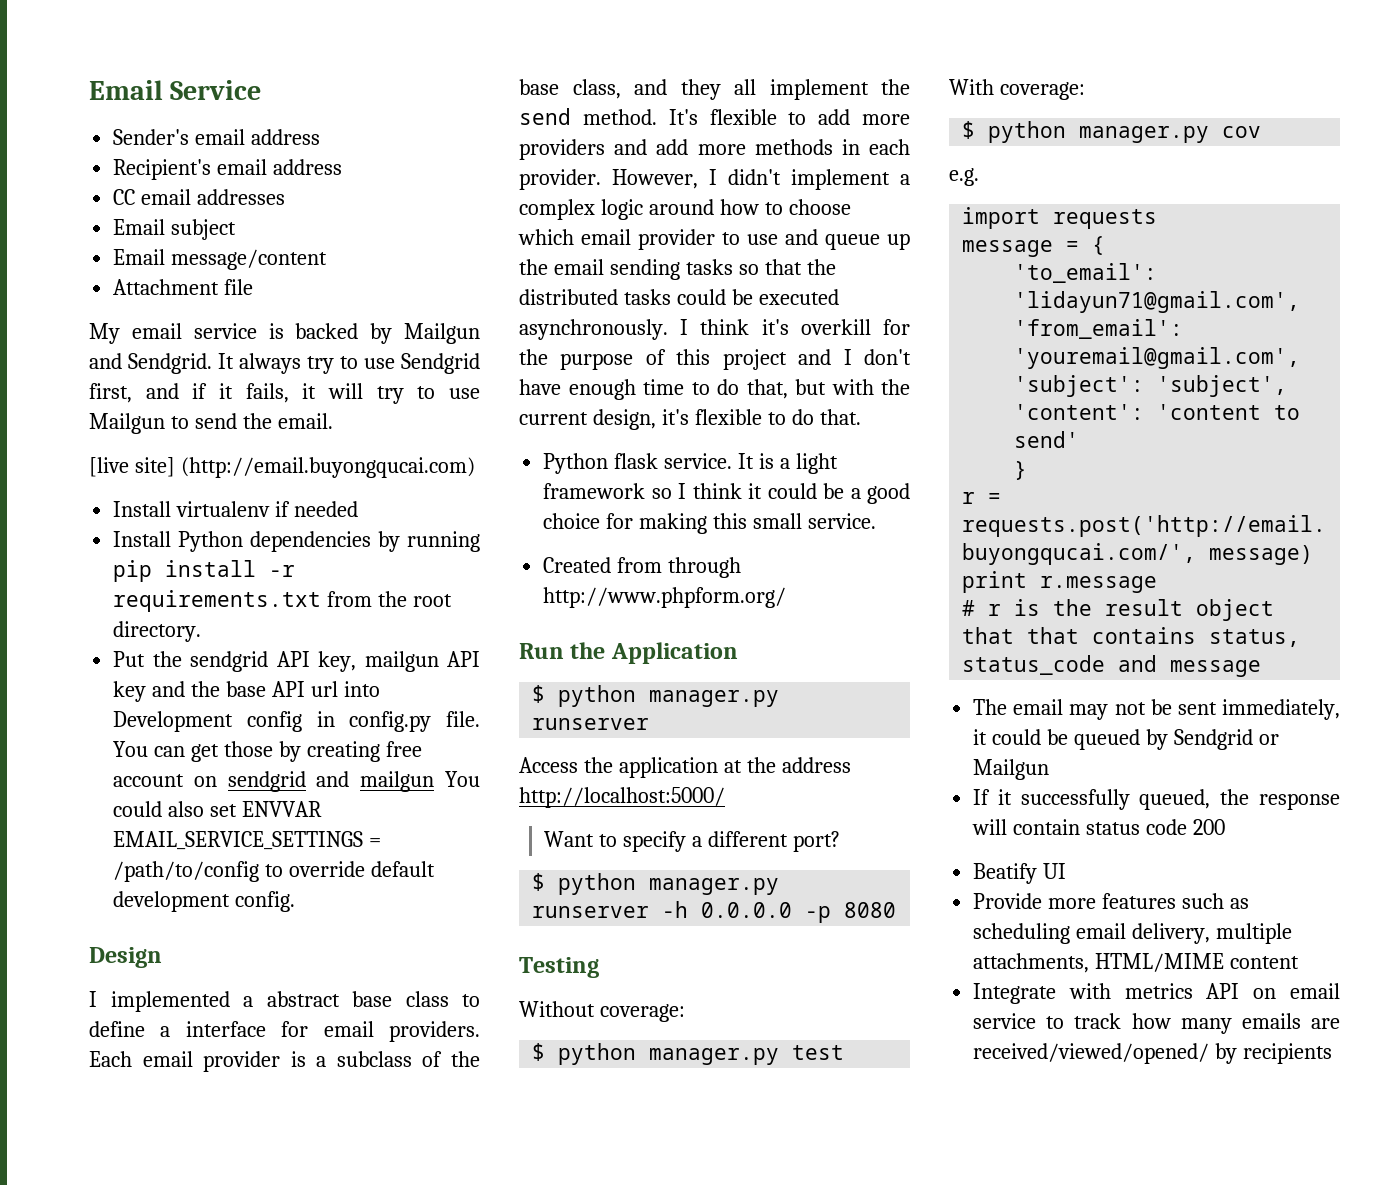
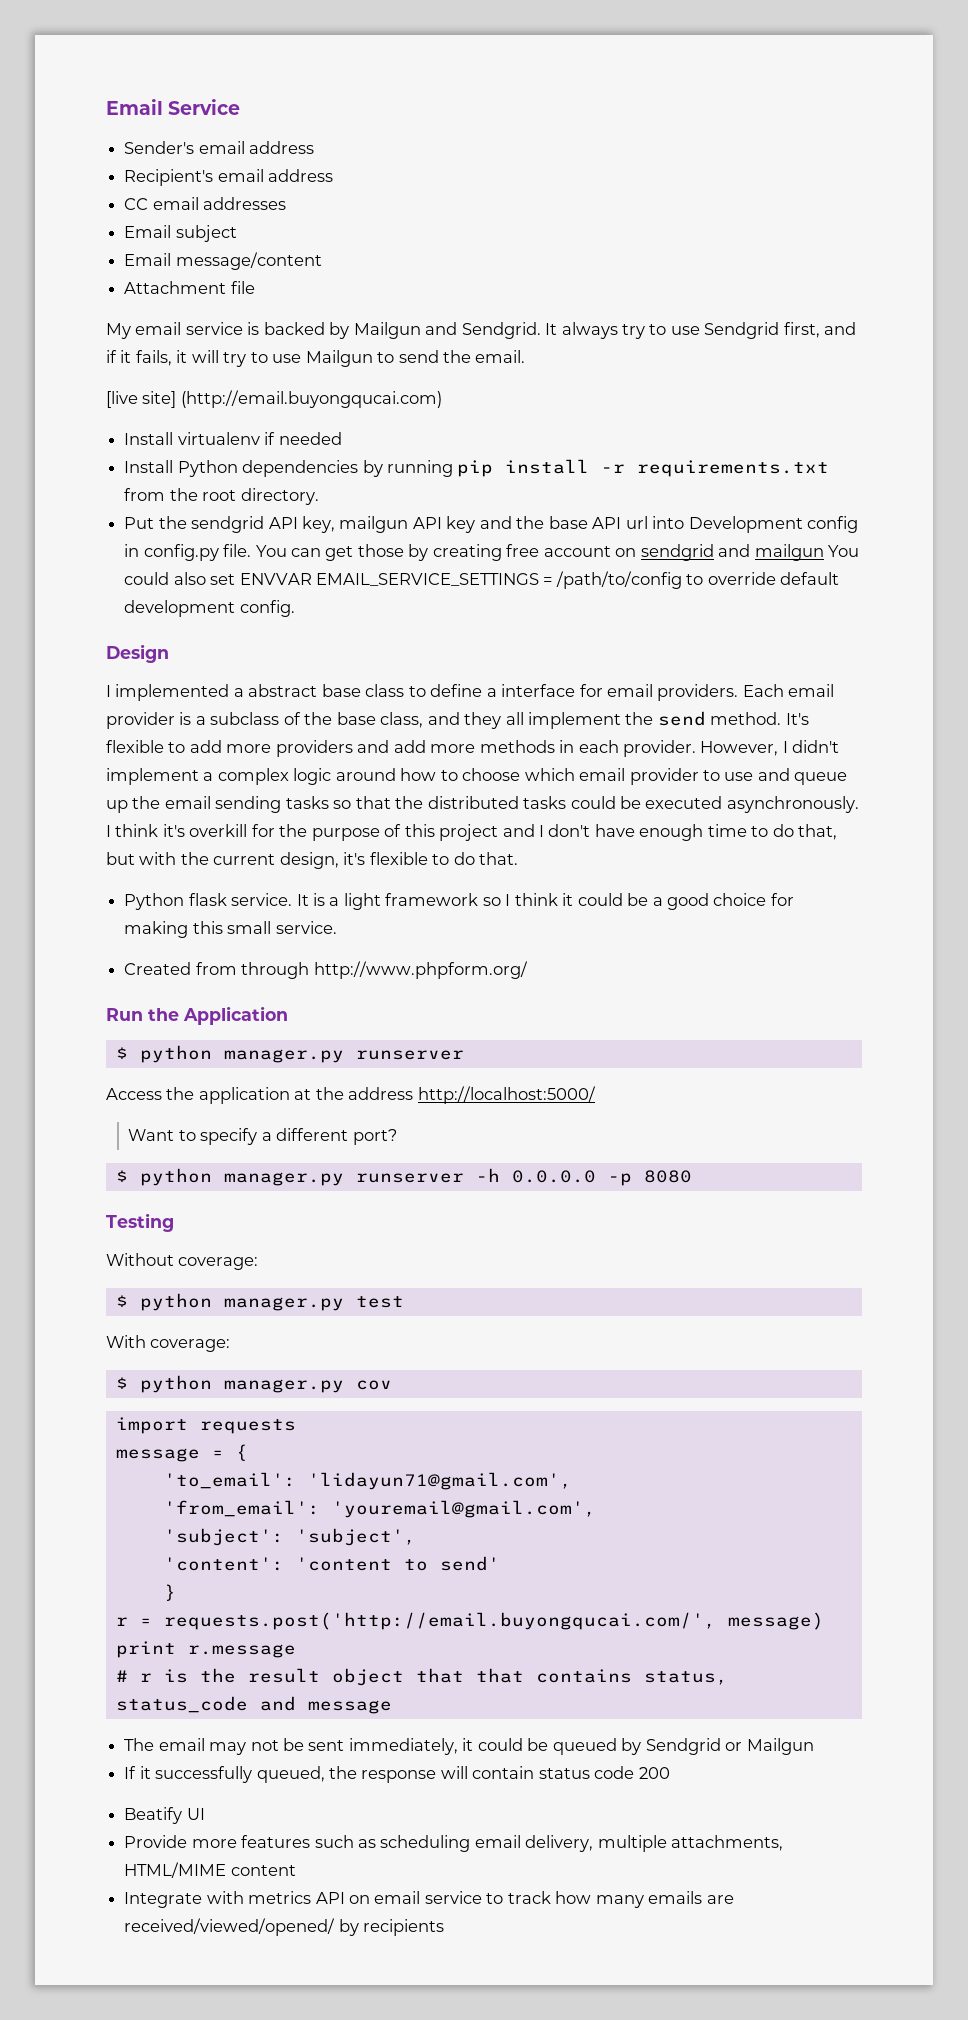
[949,168,979,186] // e.g. -> (392, 1385) none

